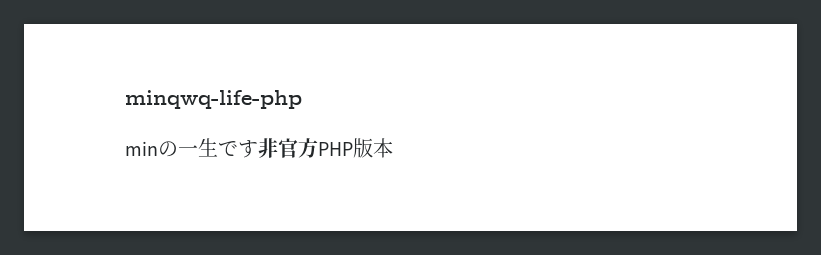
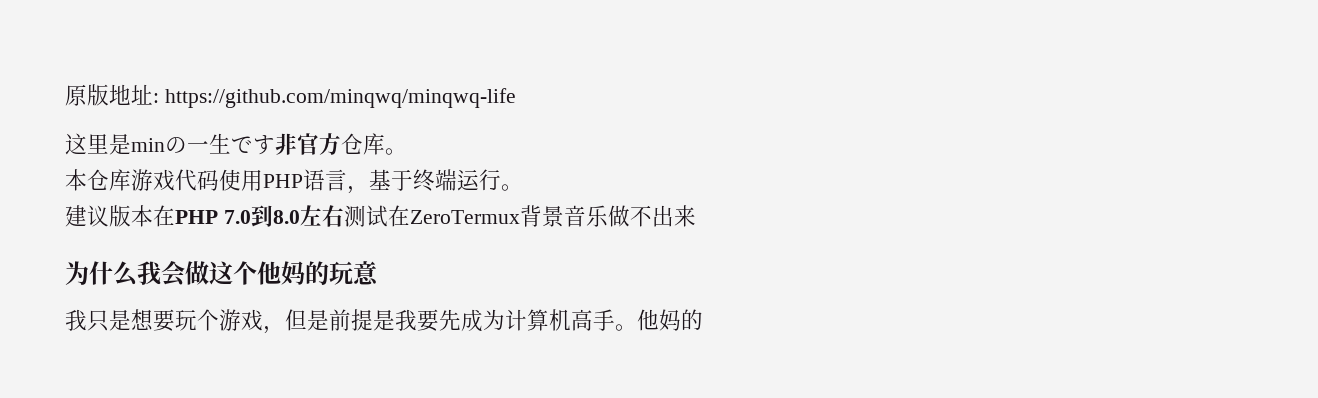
[125,90,302,109] minqwq-life-php // -> [65,84,516,108] [65,133,131,155] 原版地址: https://github.com/minqwq/minqwq-life // 这里是
[318,138,393,158] PHP版本 -> [341,133,407,155] [65,169,523,194] [65,205,696,227] [65,261,379,287] [65,309,703,334] 仓库。 // 本仓库游戏代码使用PHP语言，基于终端运行。 // 建议版本在PHP 7.0到8.0左右测试在ZeroTermux背景音乐做不出来 // 为什么我会做这个他妈的玩意 // 我只是想要玩个游戏，但是前提是我要先成为计算机高手。他妈的

